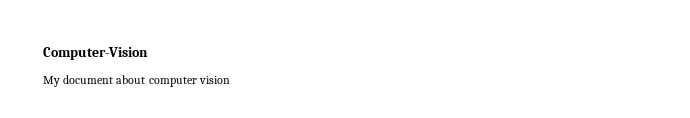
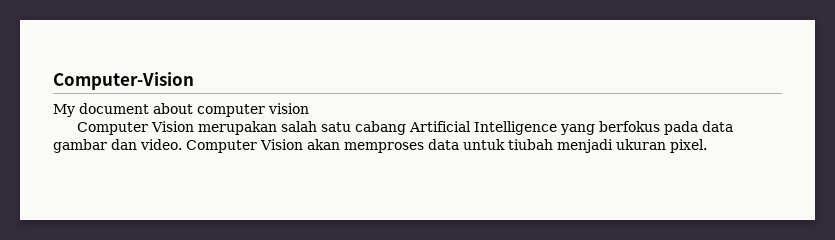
(230, 80) none -> [76,121,733,135] [53,139,707,153] // Computer Vision merupakan salah satu cabang Artificial Intelligence yang berfokus pada data gambar dan video. Computer Vision akan memproses data untuk tiubah menjadi ukuran pixel.

